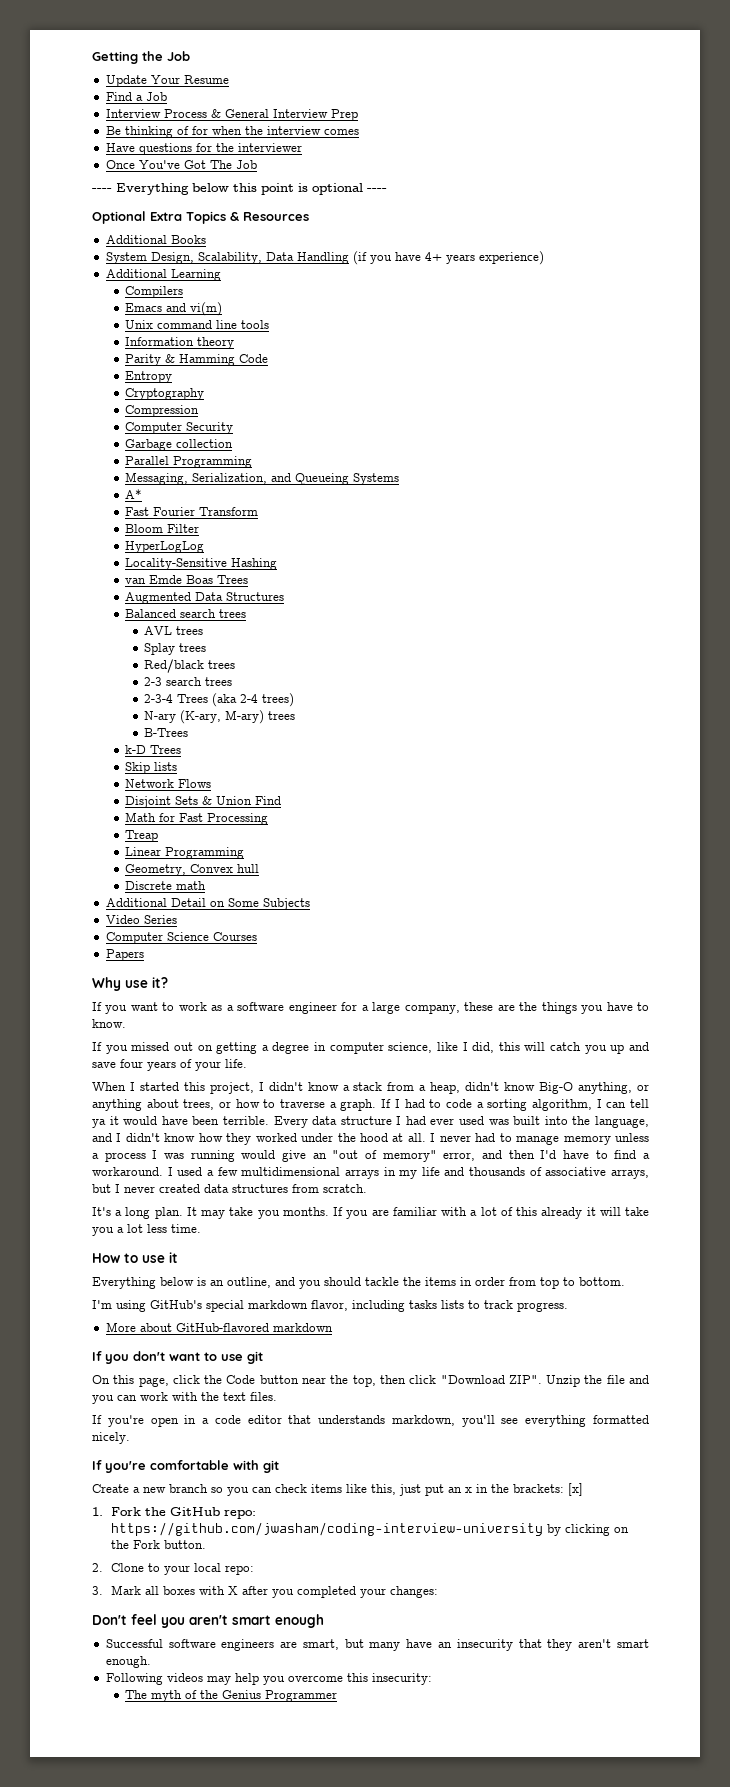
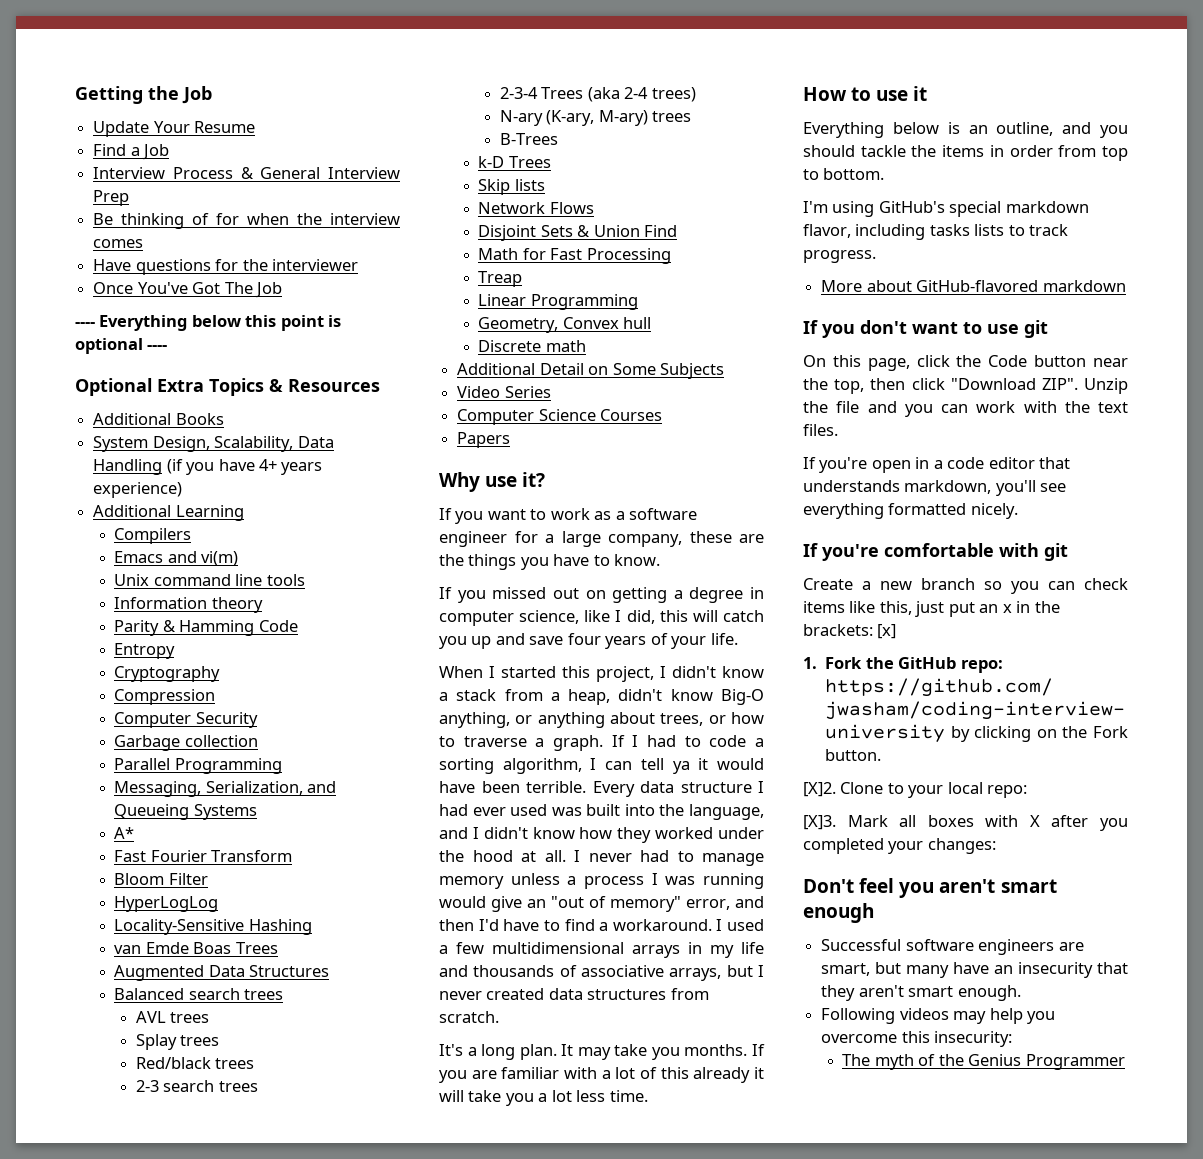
[92,1563,103,1572] 2. -> [803,782,836,797] [X]2.
[92,1586,103,1595] 3. -> [803,815,836,830] [X]3.

